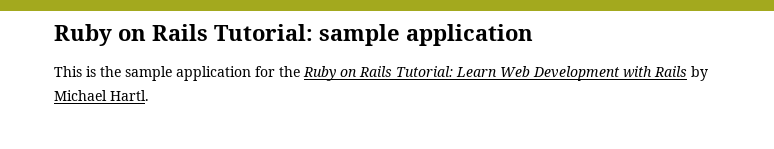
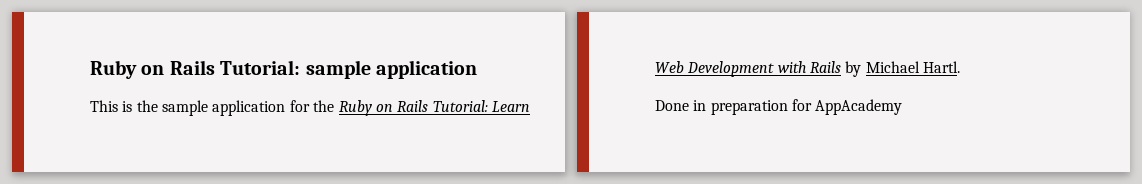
(149, 95) none -> [655,99,903,115] // Done in preparation for AppAcademy

